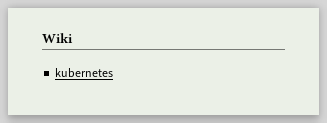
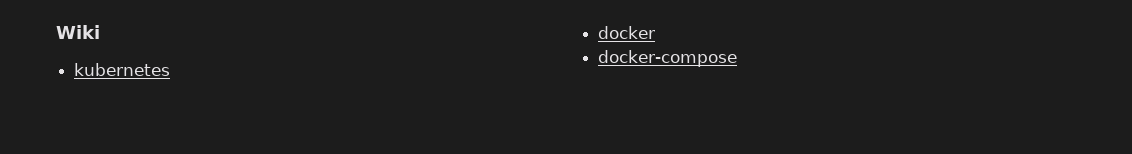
(114, 73) none -> [598,26,656,39] [598,50,738,67] // docker // docker-compose

